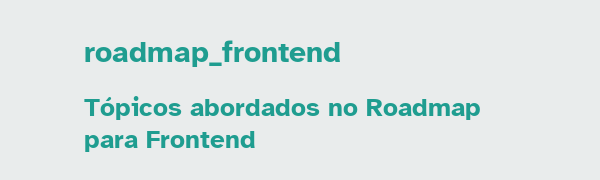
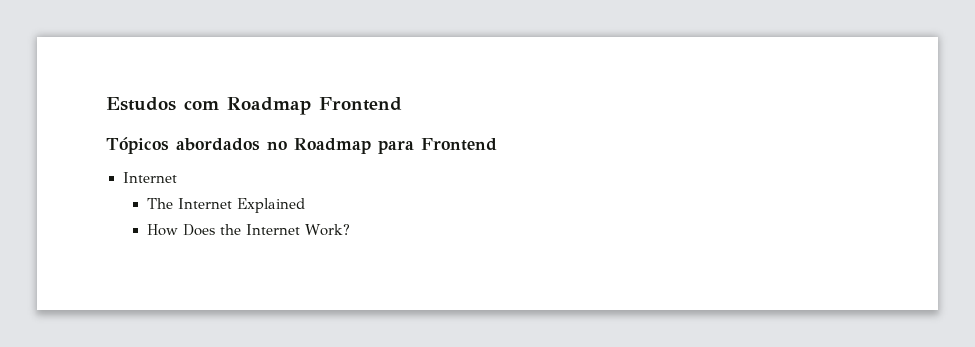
[84,40,341,67] roadmap_frontend -> [106,97,402,115] Estudos com Roadmap Frontend
(256, 139) none -> [122,172,177,183] [146,198,305,213] [146,224,350,236] // Internet // The Internet Explained // How Does the Internet Work?

